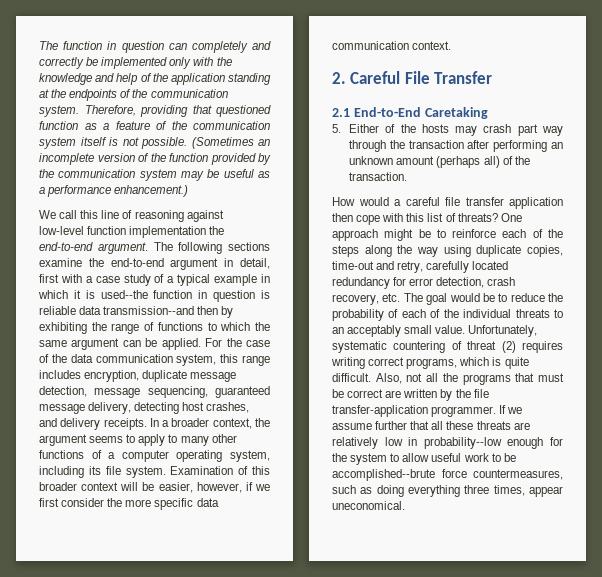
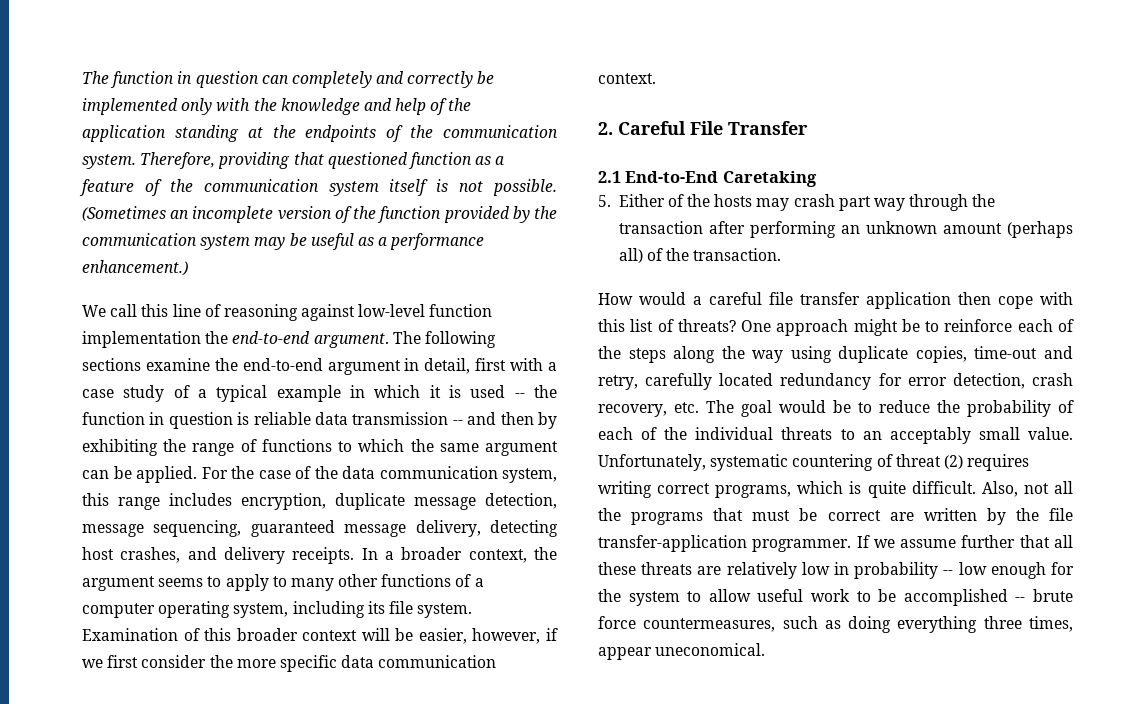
[100,290,148,299] used--the -> [470,385,557,398] used -- the
[103,306,195,315] transmission--and -> [352,412,497,425] transmission -- and
[423,437,502,449] probability--low -> [854,562,987,579] probability -- low
[332,469,435,481] accomplished--brute -> [903,589,1073,606] accomplished -- brute

